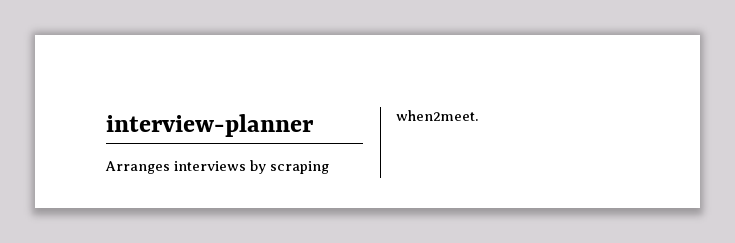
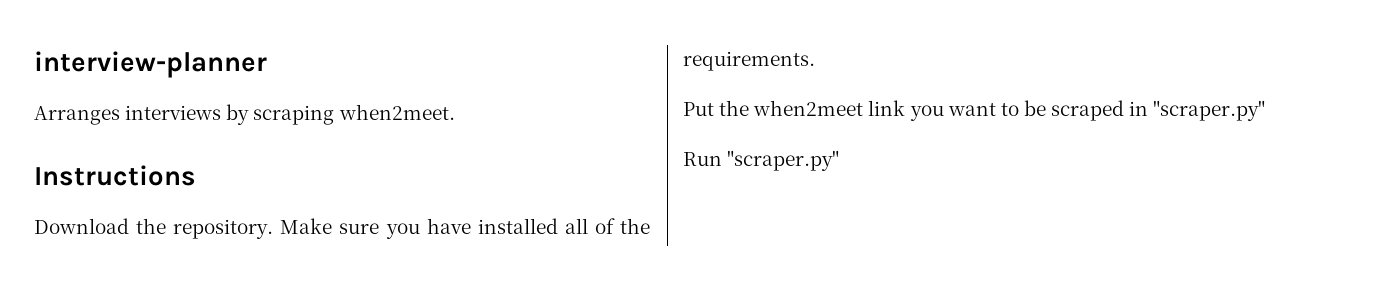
(478, 115) none -> [34,165,196,186] [34,218,651,239] [683,51,815,71] [683,100,1266,121] [683,150,840,171] // Instructions // Download the repository. Make sure you have installed all of the requirements. // Put the when2meet link you want to be scraped in "scraper.py" // Run "scraper.py"

